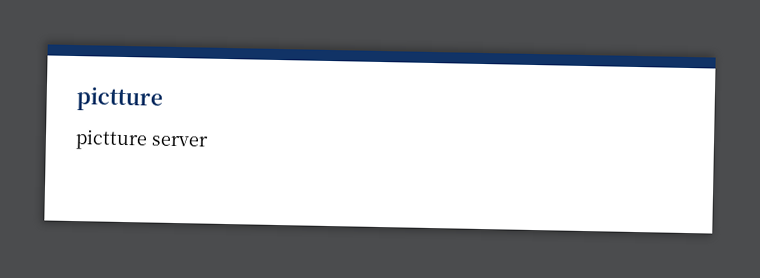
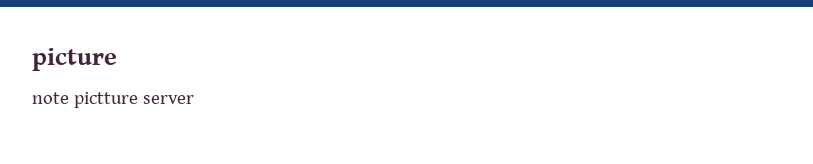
[76,86,163,112] pictture // -> [32,48,117,71] [32,92,69,104] picture // note

